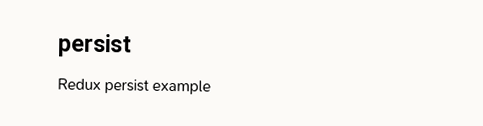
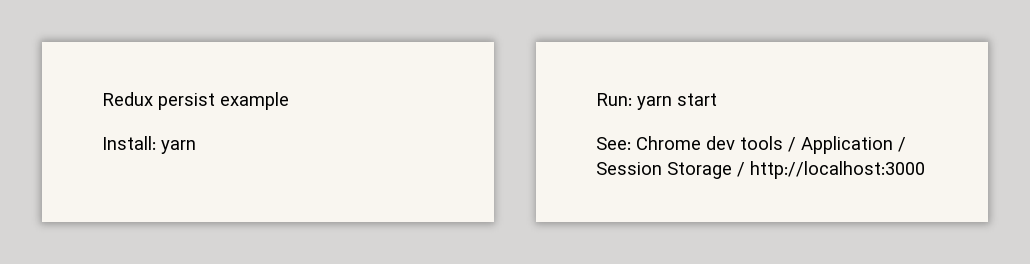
[58,33,132,58] persist // -> (102, 99) none
(212, 87) none -> [102,136,196,154] [596,93,717,110] [596,136,906,154] [596,161,925,179] // Install: yarn // Run: yarn start // See: Chrome dev tools / Application / Session Storage / http://localhost:3000

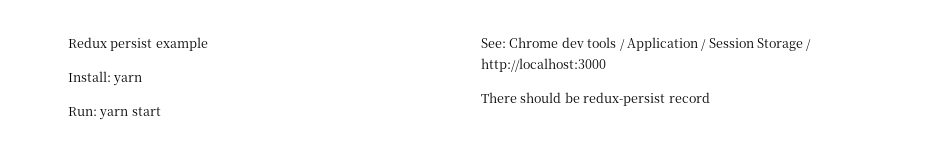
(925, 170) none -> [481,92,710,106] // There should be redux-persist record

